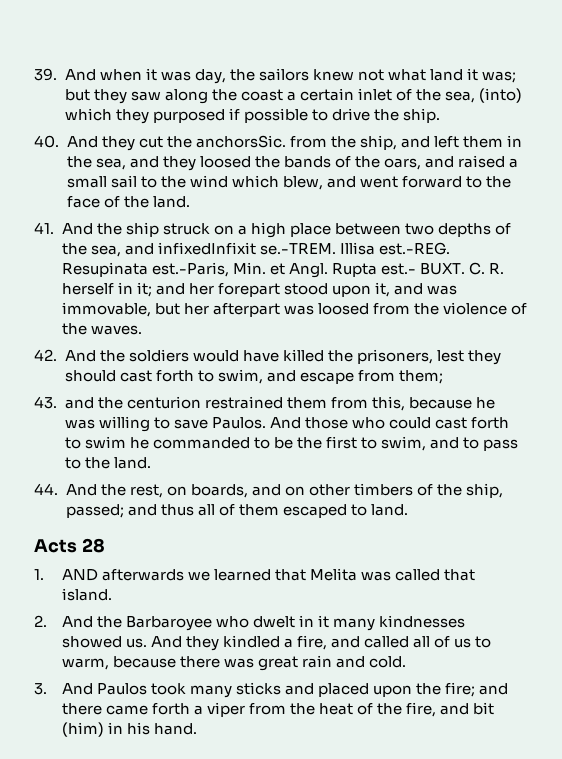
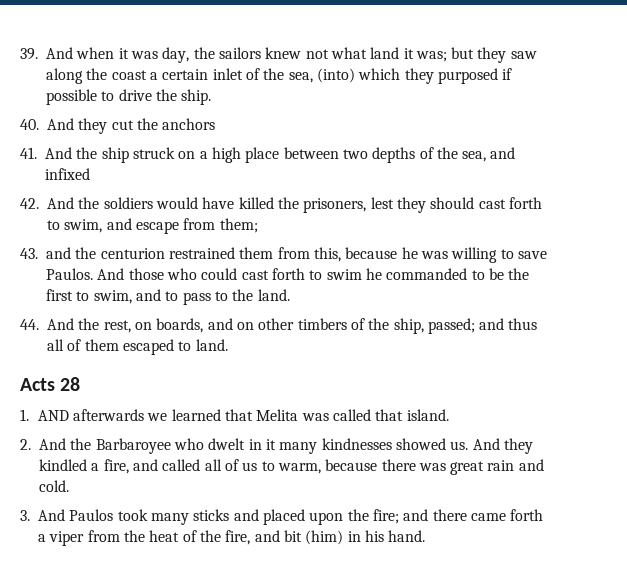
[195,135,523,150] [66,155,519,171] [66,175,512,190] [66,196,190,208] anchorsSic. from the ship, and left them in the sea, and they loosed the bands of the oars, and raised a small sail to the wind which blew, and went forward to the face of the land. -> [162,118,216,130] anchors
[158,242,451,255] [61,262,505,278] [61,282,458,297] [61,302,528,317] [61,323,142,335] infixedInfixit se.-TREM. Illisa est.-REG. Resupinata est.-Paris, Min. et Angl. Rupta est.- BUXT. C. R. herself in it; and her forepart stood upon it, and was immovable, but her afterpart was loosed from the violence of the waves. -> [45,168,90,180] infixed

